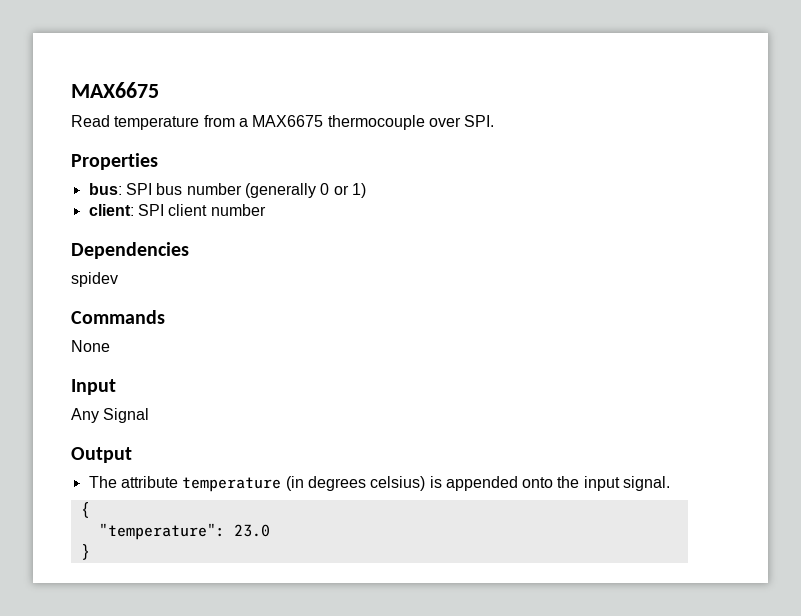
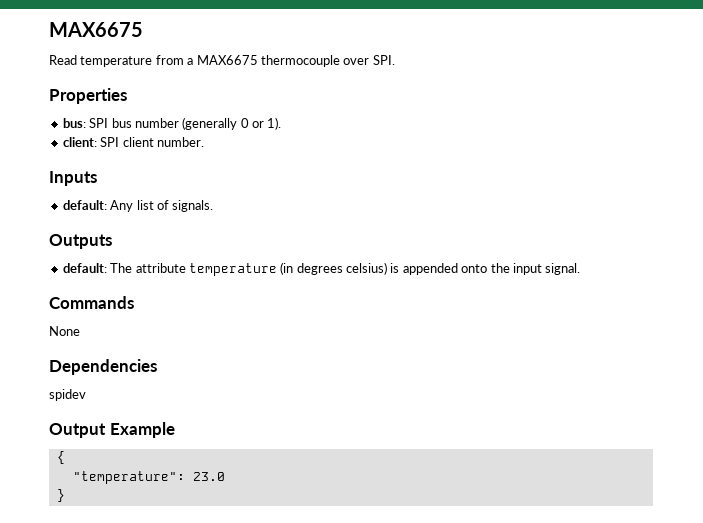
[351,183,366,198] 1) -> [267,117,282,130] 1).
[210,204,266,216] [71,242,189,259] [71,272,118,287] [71,310,165,324] [71,340,110,352] [71,379,116,395] [71,408,150,423] [71,447,132,463] number // Dependencies // spidev // Commands // None // Input // Any Signal // Output // -> [156,137,204,147] [49,171,97,186] [62,200,214,212] [49,234,112,249] [62,263,107,273] number. // Inputs // default: Any list of signals. // Outputs // default:
(671, 483) none -> [49,296,134,309] [49,326,80,336] [49,359,157,375] [49,389,86,401] [49,422,175,438] // Commands // None // Dependencies // spidev // Output Example

